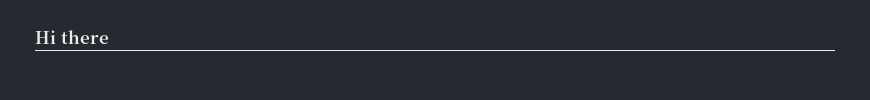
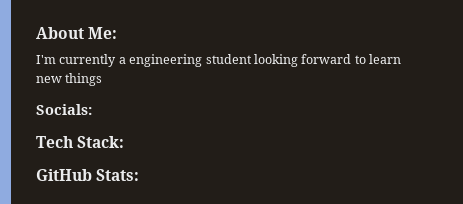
[35,30,109,44] Hi there -> [36,27,118,39] [36,54,401,67] [36,73,103,86] [36,104,92,115] [36,136,125,148] [36,169,140,181] About Me: // I'm currently a engineering student looking forward to learn new things // Socials: // Tech Stack: // GitHub Stats:

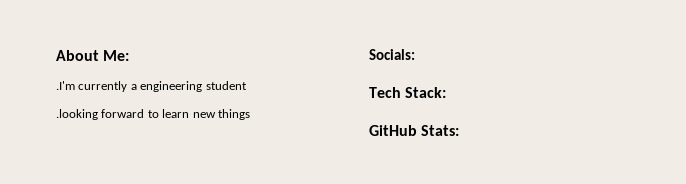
[36,55,56,64] I'm -> [56,81,75,90] .I'm
[253,54,298,67] looking -> [56,109,98,120] // .looking

